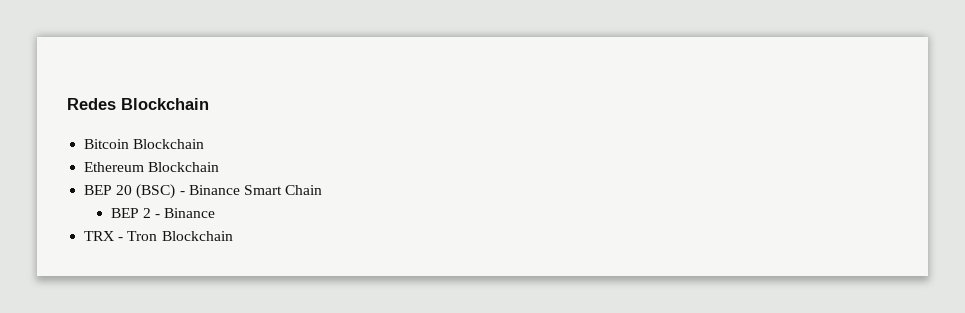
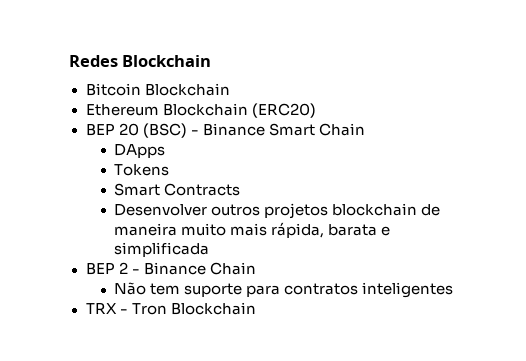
(220, 167) none -> [251,103,316,118] (ERC20)
[110,208,216,218] BEP 2 - Binance -> [114,144,166,158] [114,164,170,176] [114,183,241,196] [114,203,441,219] [114,222,391,238] [114,242,210,257] [85,262,256,275] [114,282,454,298] DApps // Tokens // Smart Contracts // Desenvolver outros projetos blockchain de maneira muito mais rápida, barata e simplificada // BEP 2 - Binance Chain // Não tem suporte para contratos inteligentes

